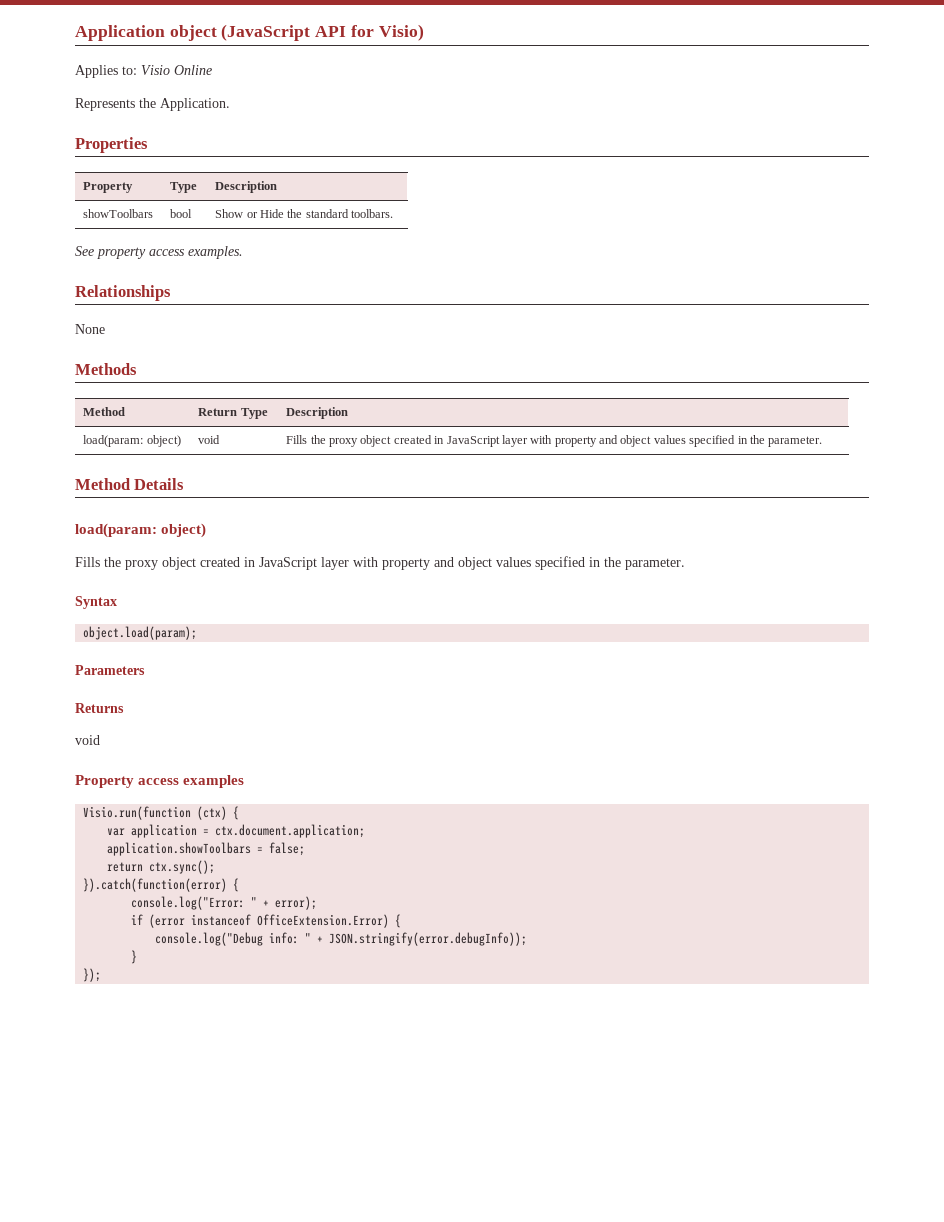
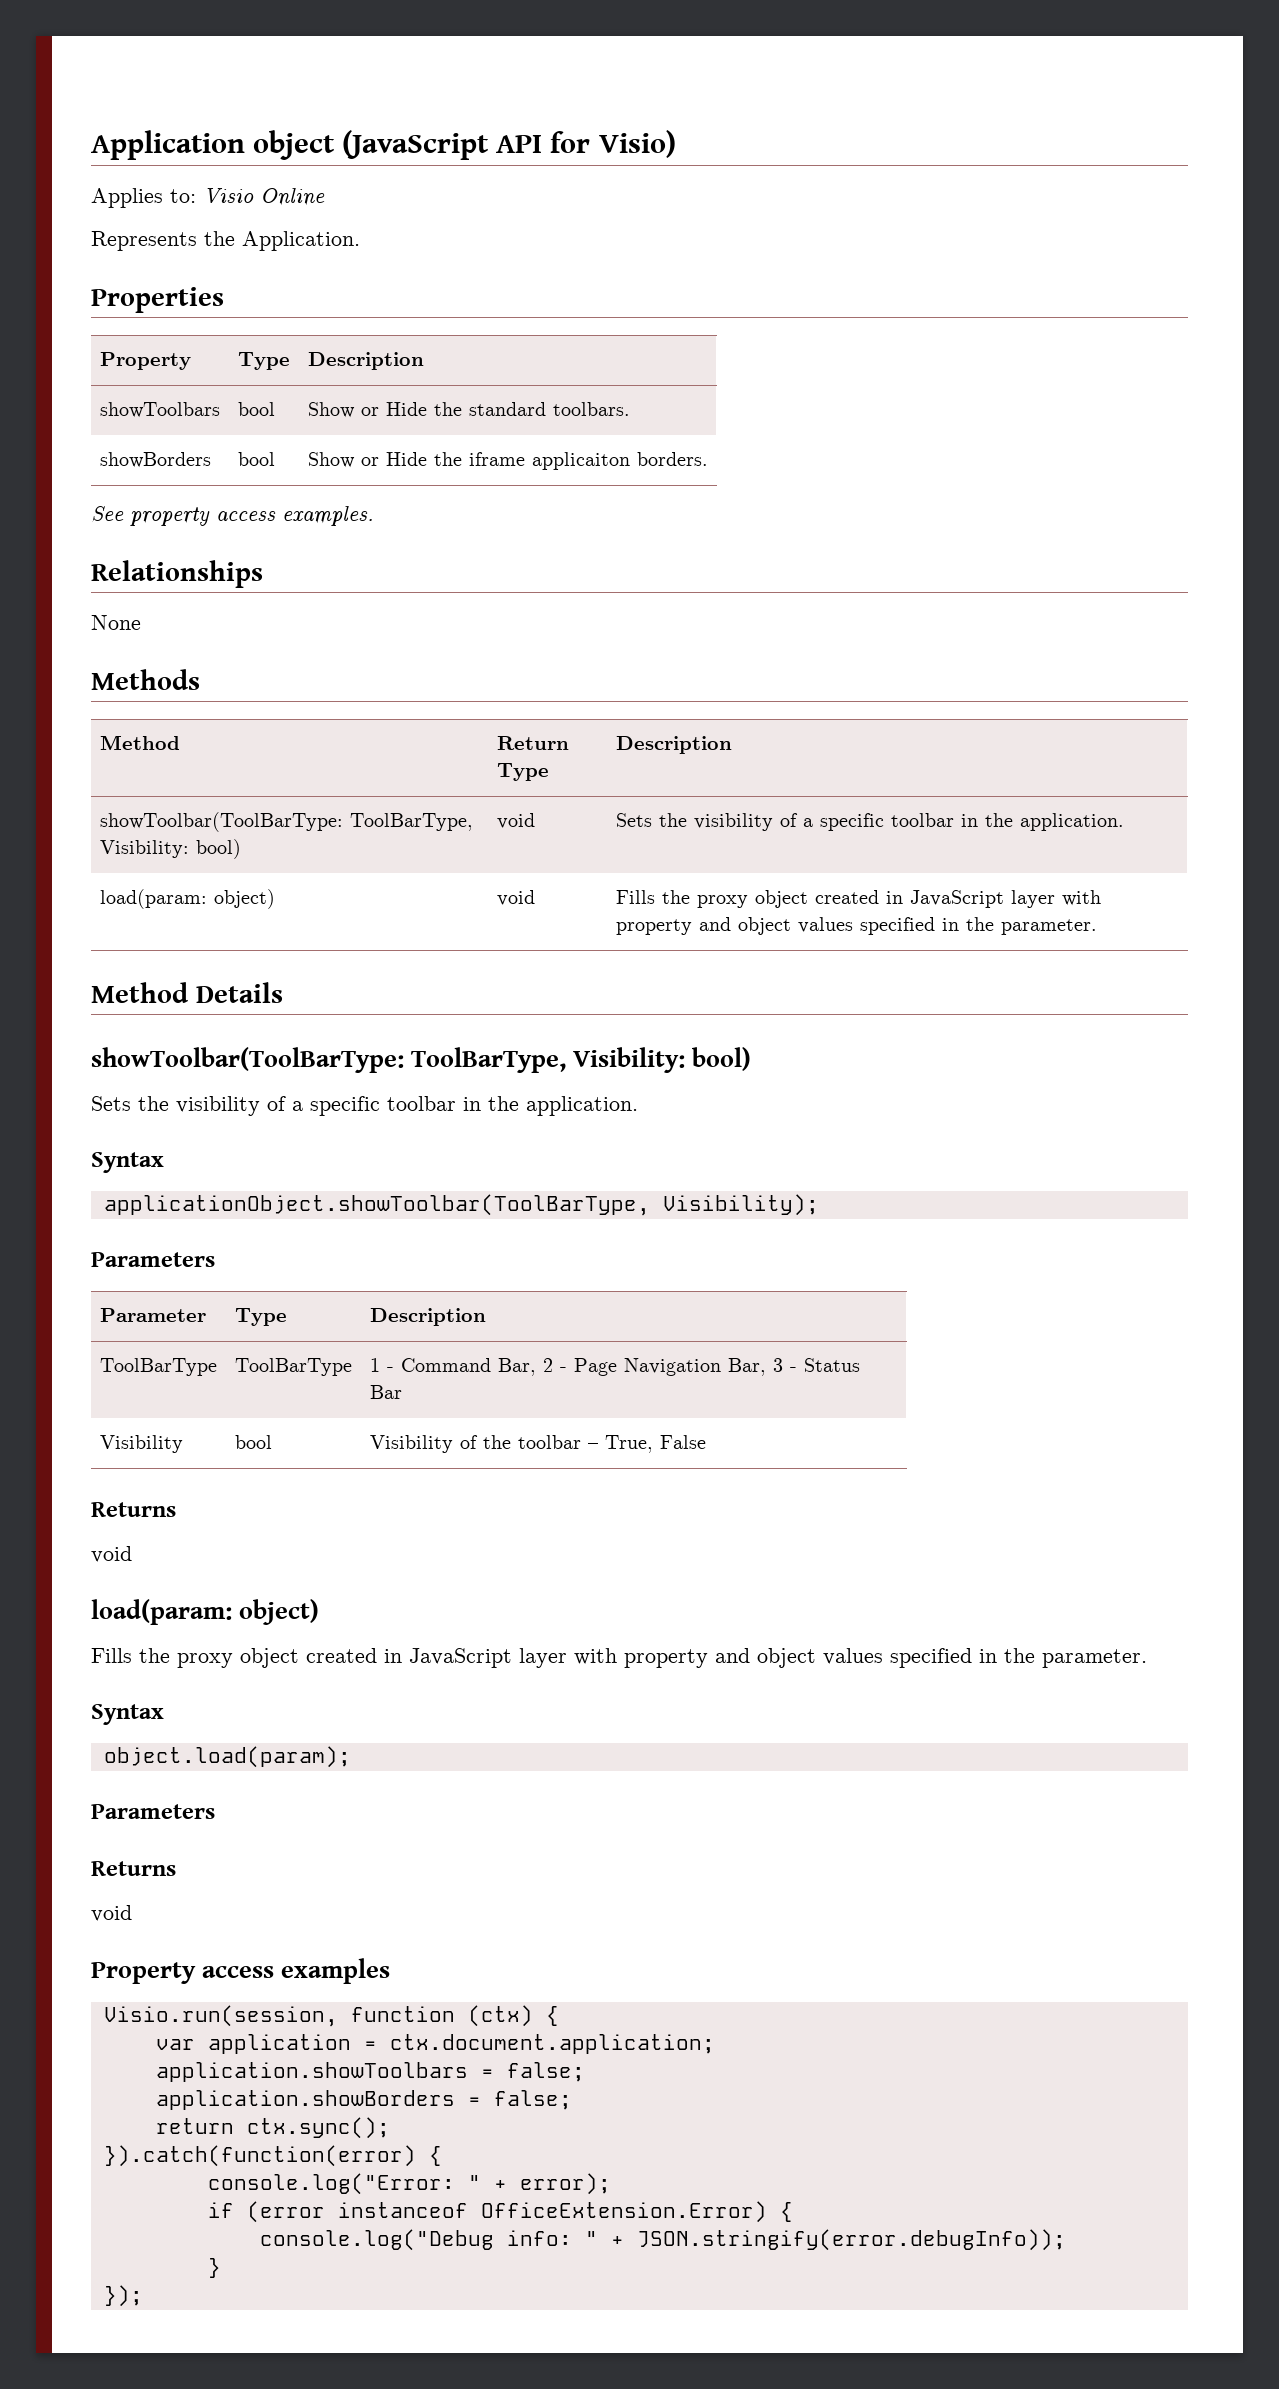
(394, 213) none -> [99,452,211,468] [237,452,275,466] [307,452,708,470] // showBorders | bool | Show or Hide the iframe applicaiton borders.
(349, 413) none -> [99,812,473,832] [99,839,241,859] [496,813,535,829] [615,813,1124,831] // showToolbar(ToolBarType: ToolBarType, Visibility: bool) | void | Sets the visibility of a specific toolbar in the application.
(185, 484) none -> [91,1047,752,1073] [91,1096,638,1116] [91,1152,164,1173] [103,1194,819,1216] [91,1252,215,1267] [99,1308,206,1322] [234,1308,287,1326] [369,1308,486,1326] [99,1358,217,1376] [234,1358,352,1376] [369,1358,860,1376] [369,1385,402,1399] [99,1435,183,1453] [234,1435,272,1449] [369,1435,706,1453] [91,1502,176,1517] [91,1546,132,1563] // showToolbar(ToolBarType: ToolBarType, Visibility: bool) // Sets the visibility of a specific toolbar in the application. // Syntax // applicationObject.showToolbar(ToolBarType, Visibility); // Parameters // Parameter | Type | Description // ToolBarType | ToolBarType | 1 - Command Bar, 2 - Page Navigation Bar, 3 - Status Bar // Visibility | bool | Visibility of the toolbar – True, False // Returns // void
[83,806,192,820] Visio.run(function -> [103,2005,455,2027] Visio.run(session, function
(306, 849) none -> [155,2090,572,2110] // application.showBorders = false;

